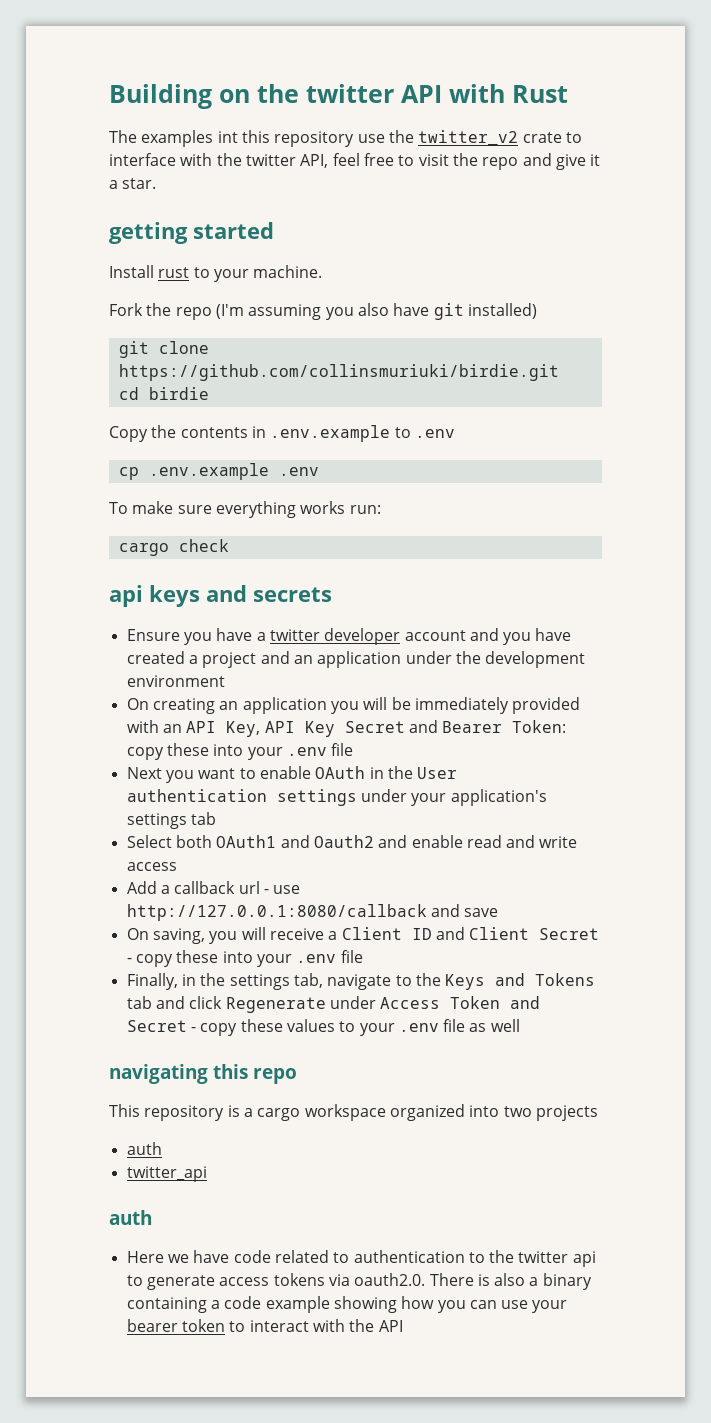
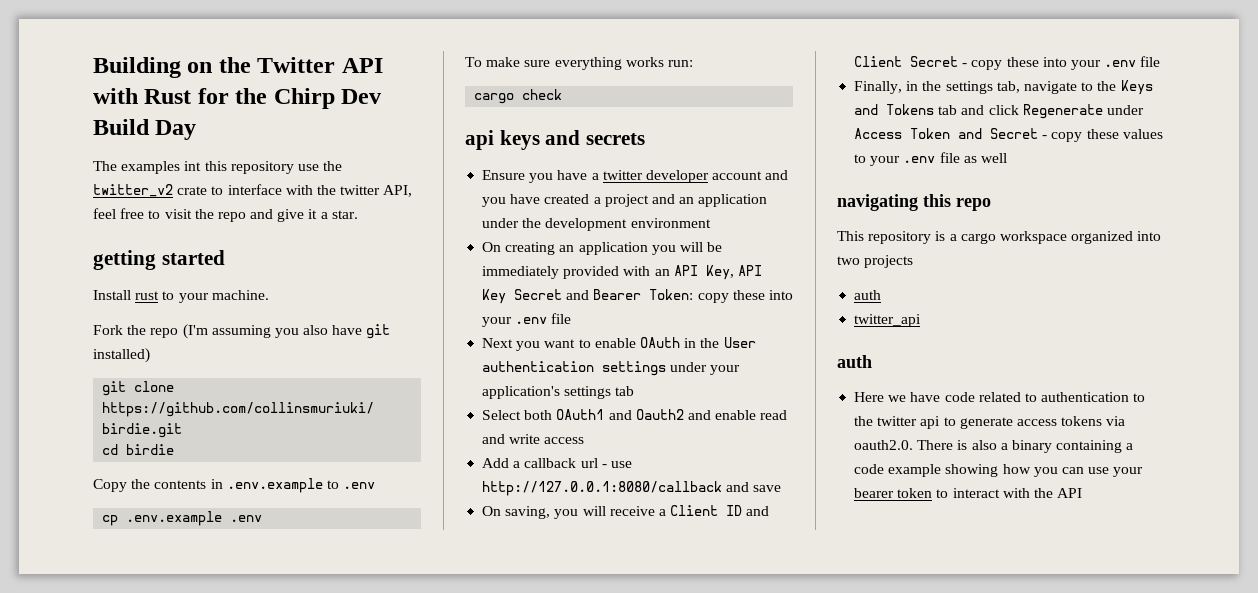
[306,84,394,103] twitter -> [257,57,336,73] Twitter
(568, 94) none -> [197,88,382,109] [93,119,197,140] for the Chirp Dev Build Day

